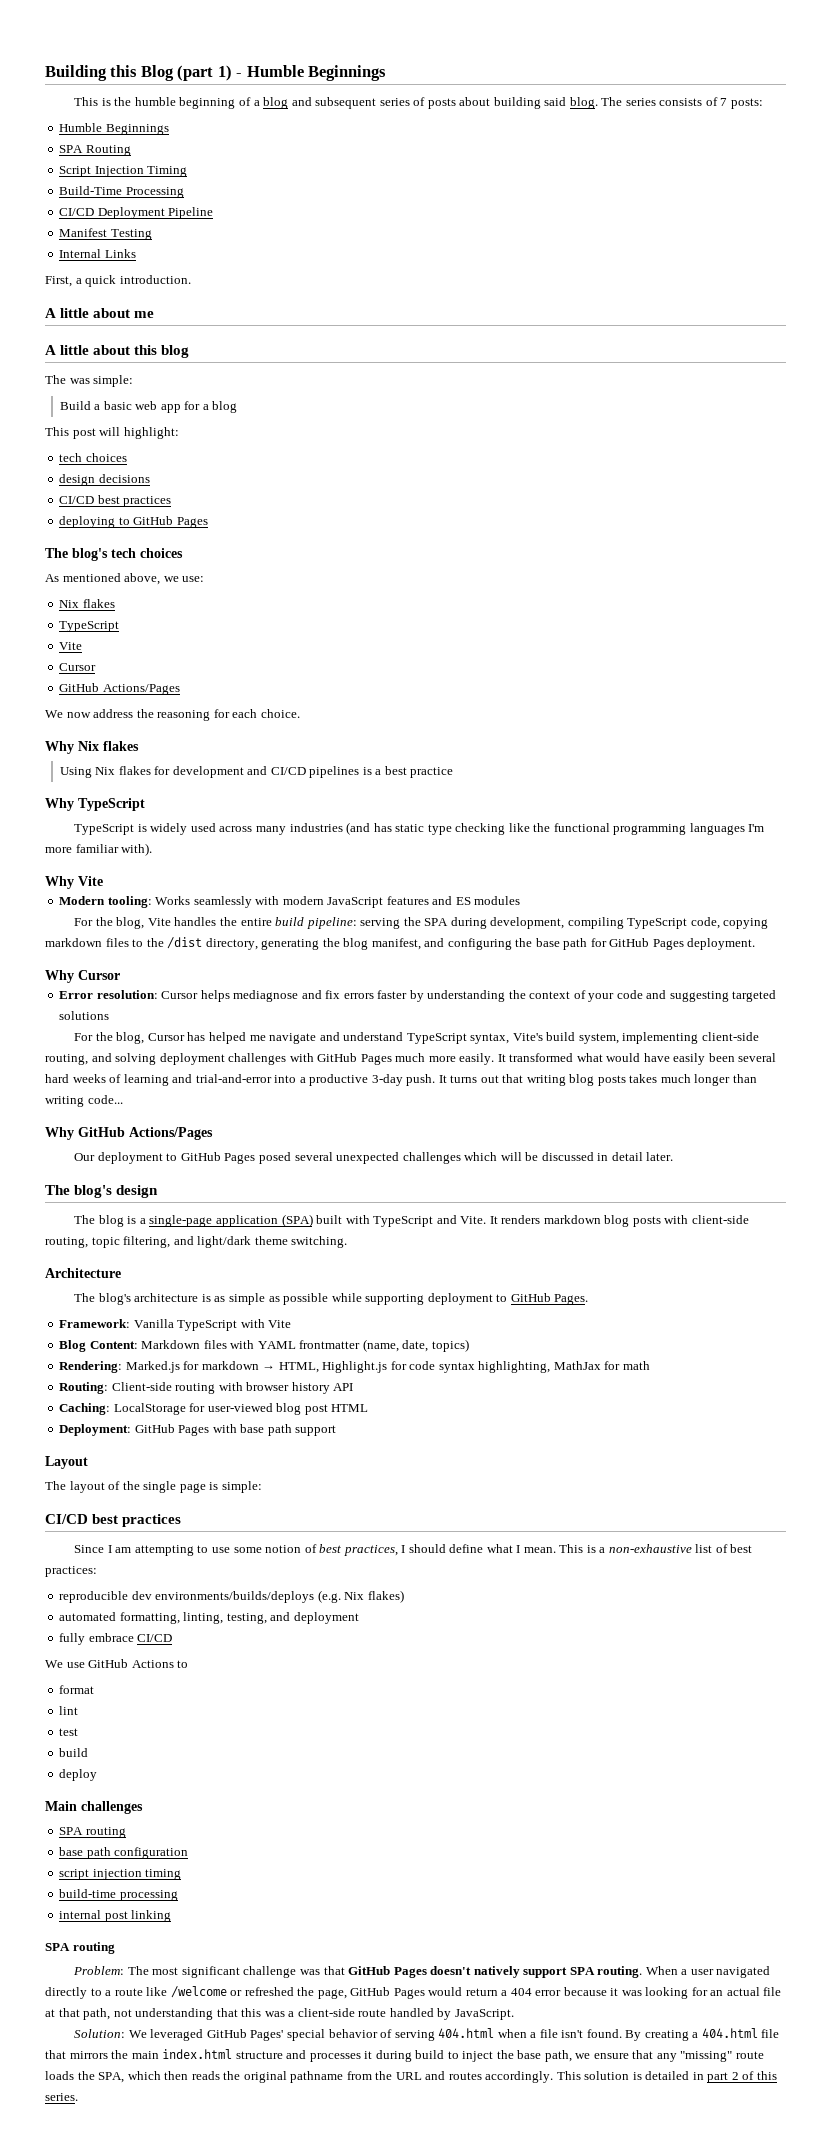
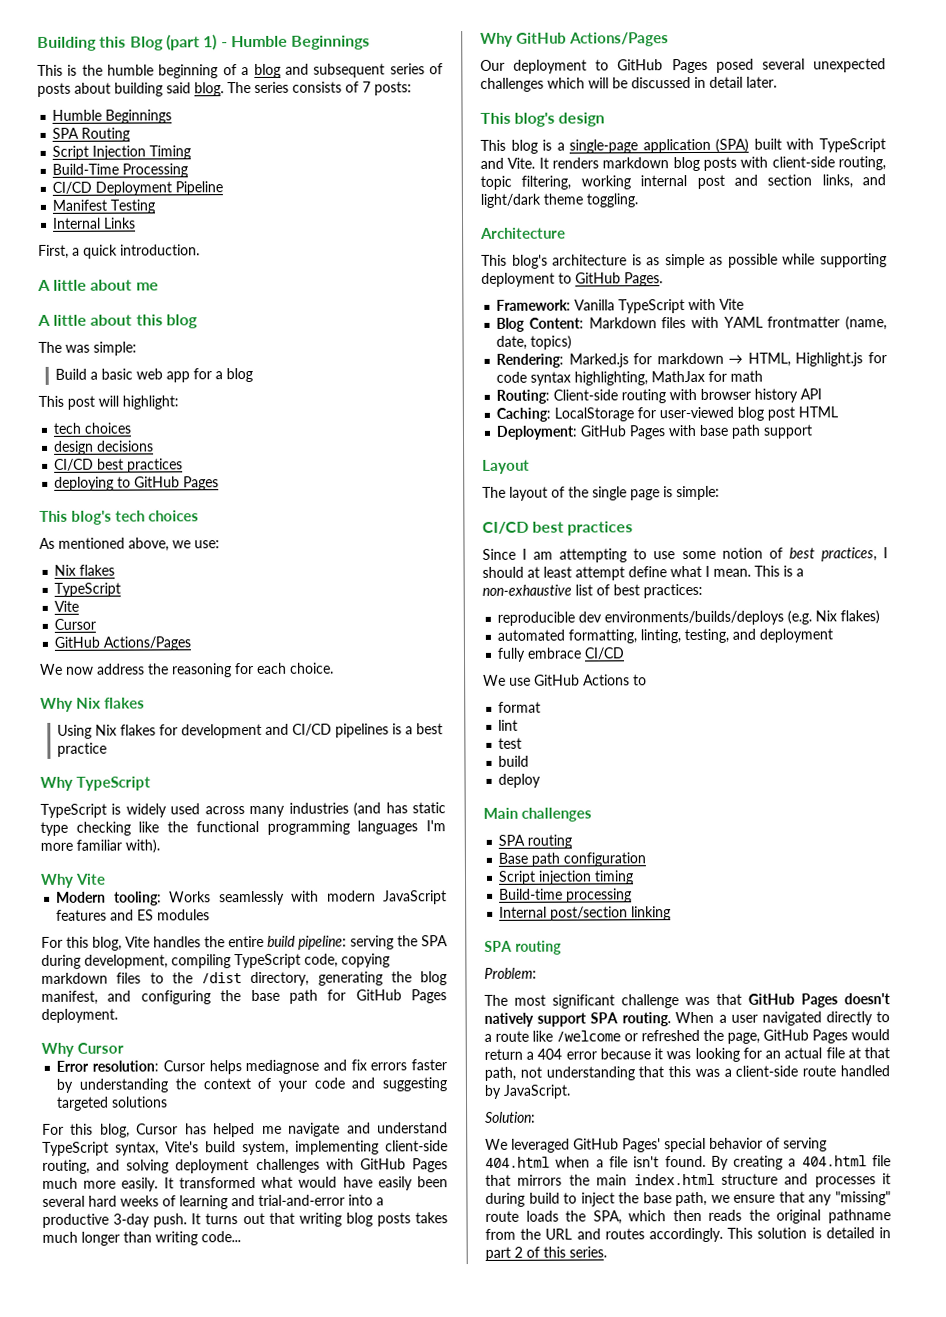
[45,548,68,558] The -> [39,510,68,522] This
[95,917,113,926] the -> [66,936,89,948] this
[95,1032,113,1041] the -> [70,1123,94,1135] this
[45,1185,70,1195] The -> [480,112,511,124] This
[74,1215,96,1224] The -> [480,139,506,151] This
(171, 1242) none -> [580,174,853,190] working internal post and section links,
[291,1236,348,1248] switching. -> [586,193,638,208] toggling.
[74,1293,96,1302] The -> [481,254,507,266] This
(446, 1548) none -> [527,566,625,581] at least attempt
[59,1847,84,1856] base -> [498,852,529,864] Base
[59,1869,90,1880] script -> [498,870,537,885] Script
[59,1889,117,1898] build-time -> [499,888,564,900] Build-time
[59,1910,128,1922] internal post -> [499,906,629,921] Internal post/section
(125, 1970) none -> (537, 973) //
(126, 2033) none -> (536, 1117) //

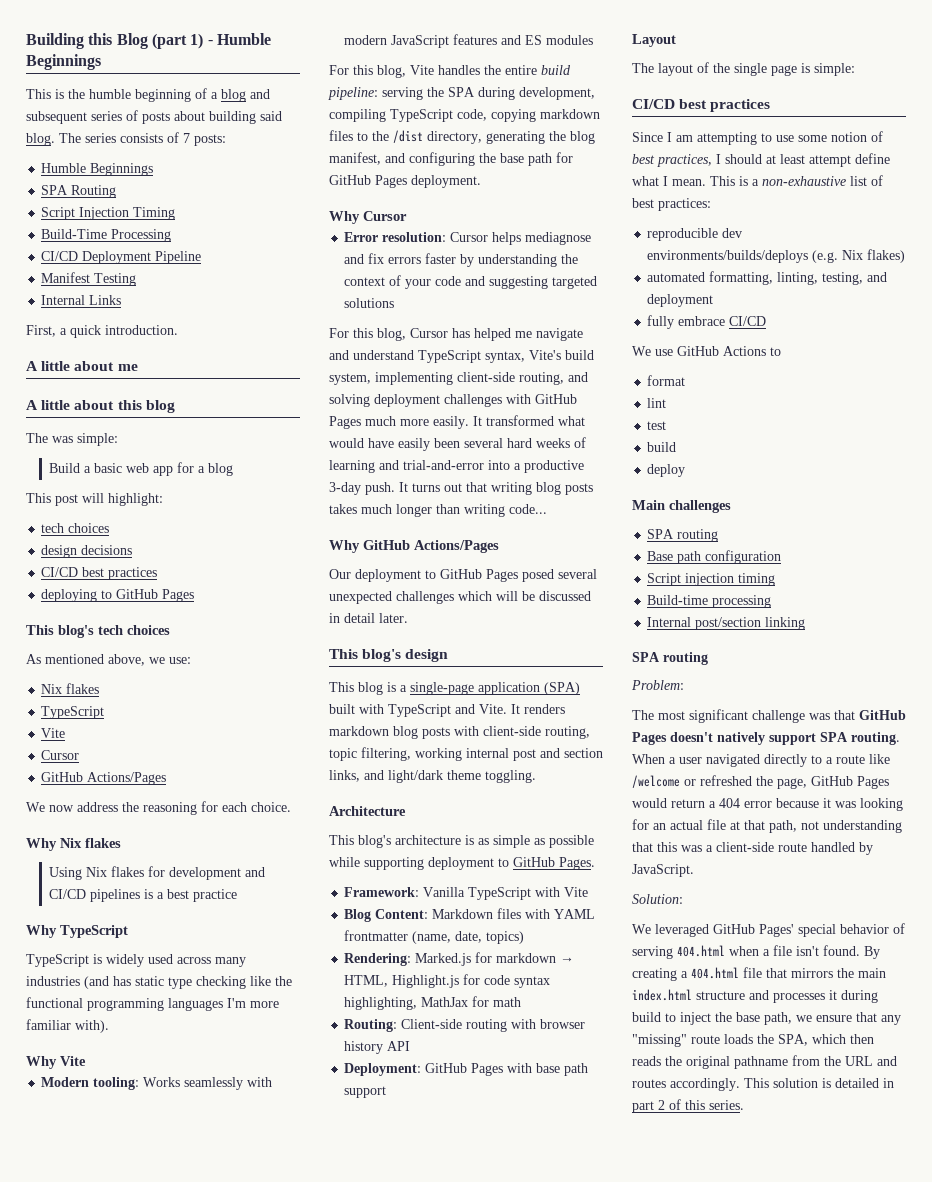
[496,406,839,422] // Caching: LocalStorage for user-viewed blog post HTML -> (411, 1046) none

